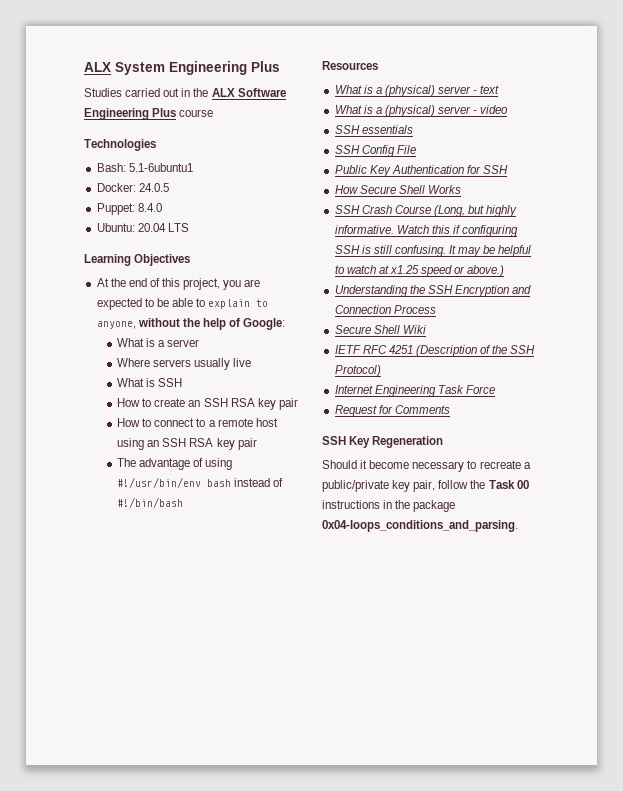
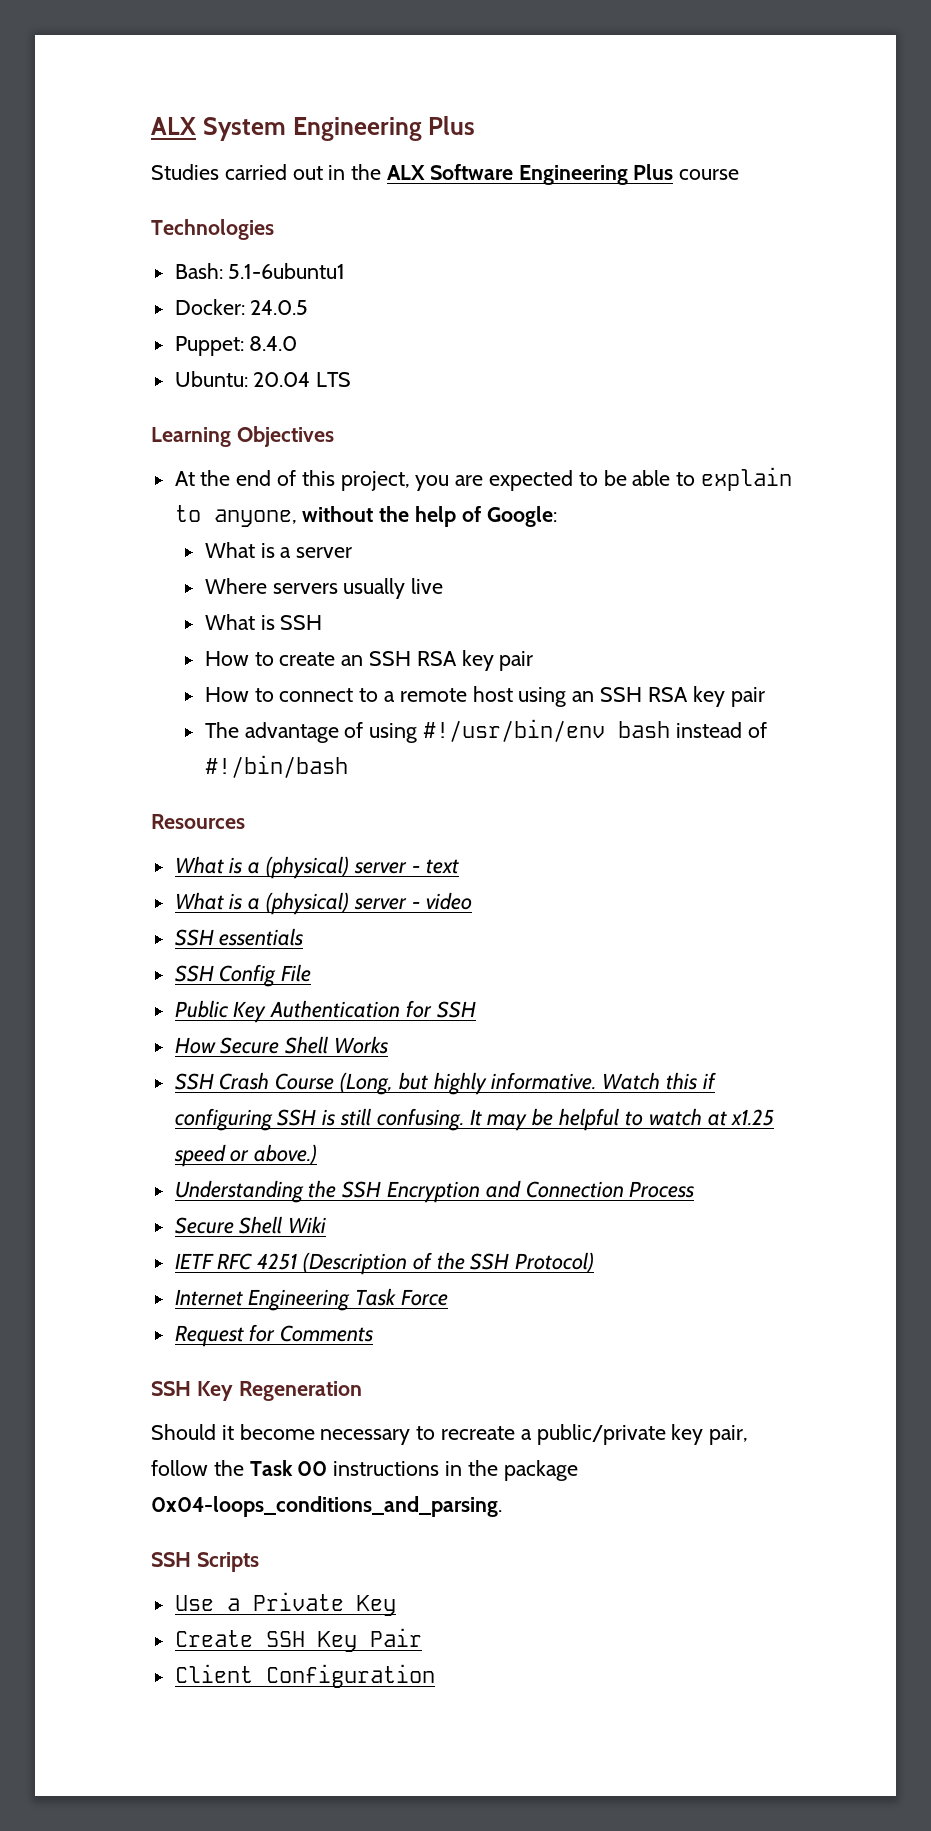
(518, 526) none -> [151,1552,259,1572] [174,1592,396,1616] [174,1628,422,1652] [174,1664,435,1688] // SSH Scripts // Use a Private Key // Create SSH Key Pair // Client Configuration

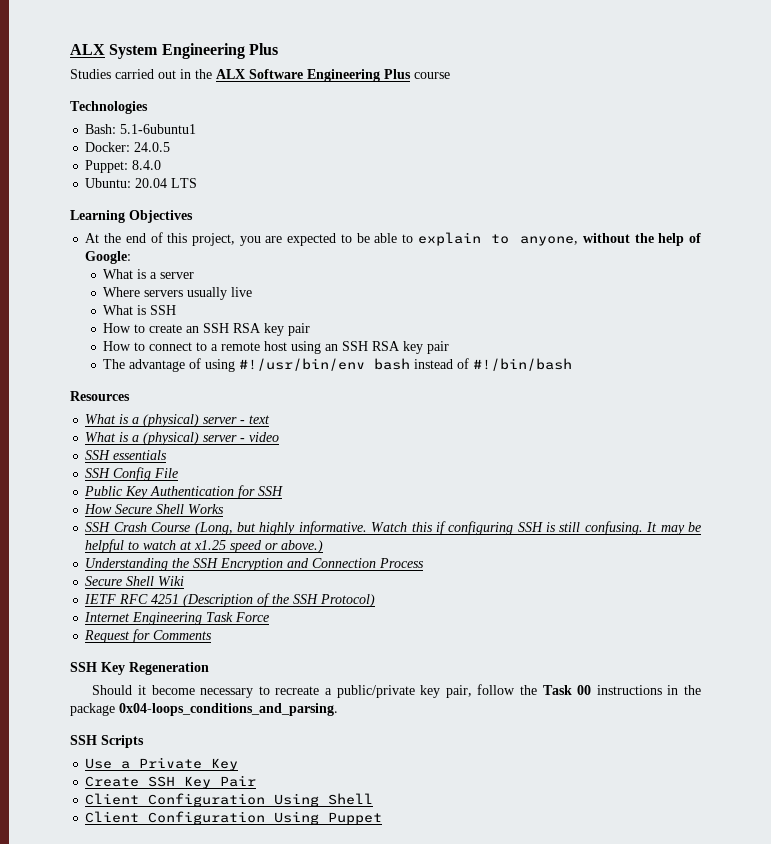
(435, 1676) none -> [274,793,374,807] [85,811,383,825] Using Shell // Client Configuration Using Puppet

